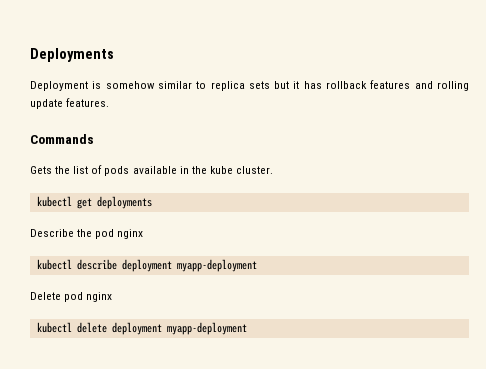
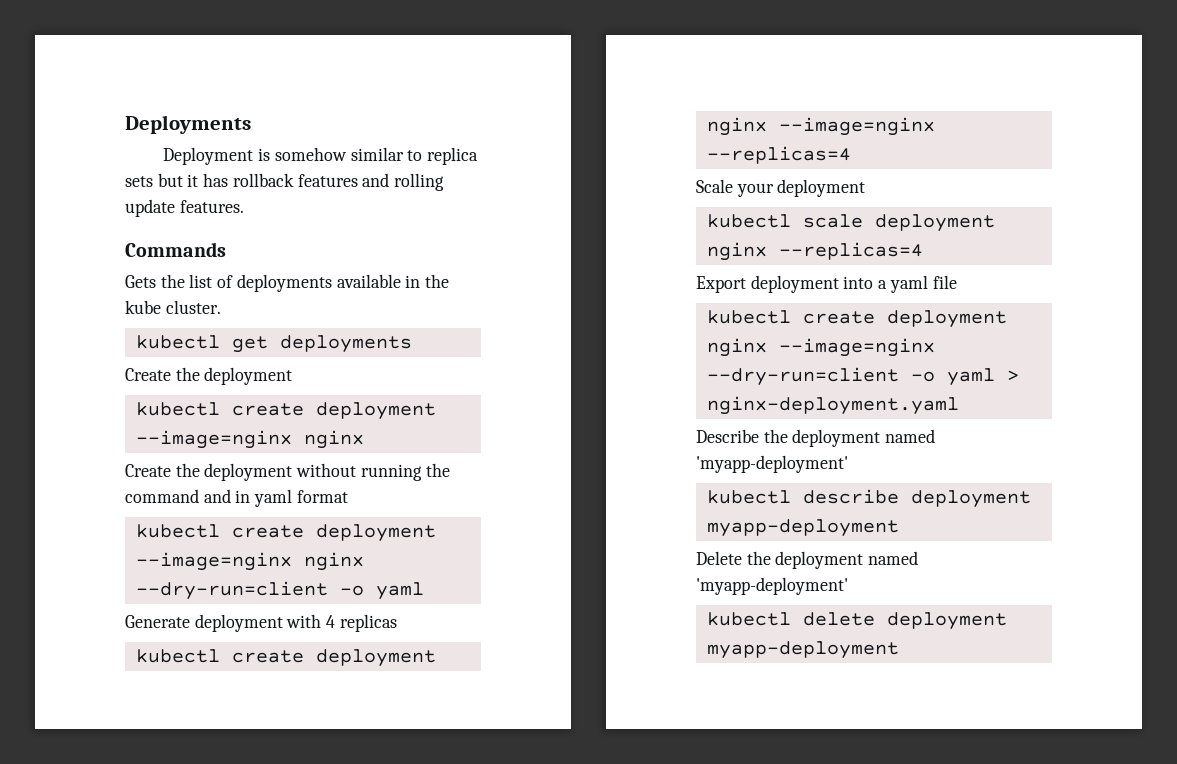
[104,166,130,176] pods -> [236,274,332,292] deployments
(152, 202) none -> [125,367,293,385] [135,402,436,420] [135,430,364,449] [125,463,450,481] [125,489,348,507] [135,524,436,542] [135,552,364,571] [135,581,424,600] [125,614,397,632] [135,649,436,667] [706,117,935,136] [706,146,851,164] [696,179,866,197] [706,214,995,232] [706,242,923,261] [696,275,957,293] [706,310,1007,328] [706,338,935,357] [706,367,1019,386] [706,396,959,415] // Create the deployment // kubectl create deployment --image=nginx nginx // Create the deployment without running the command and in yaml format // kubectl create deployment --image=nginx nginx --dry-run=client -o yaml // Generate deployment with 4 replicas // kubectl create deployment nginx --image=nginx --replicas=4 // Scale your deployment // kubectl scale deployment nginx --replicas=4 // Export deployment into a yaml file // kubectl create deployment nginx --image=nginx --dry-run=client -o yaml > nginx-deployment.yaml
[95,229,144,239] pod nginx -> [792,429,936,447] [696,455,848,473] deployment named 'myapp-deployment'
[64,292,113,302] pod nginx -> [746,551,919,569] [696,577,848,595] the deployment named 'myapp-deployment'

